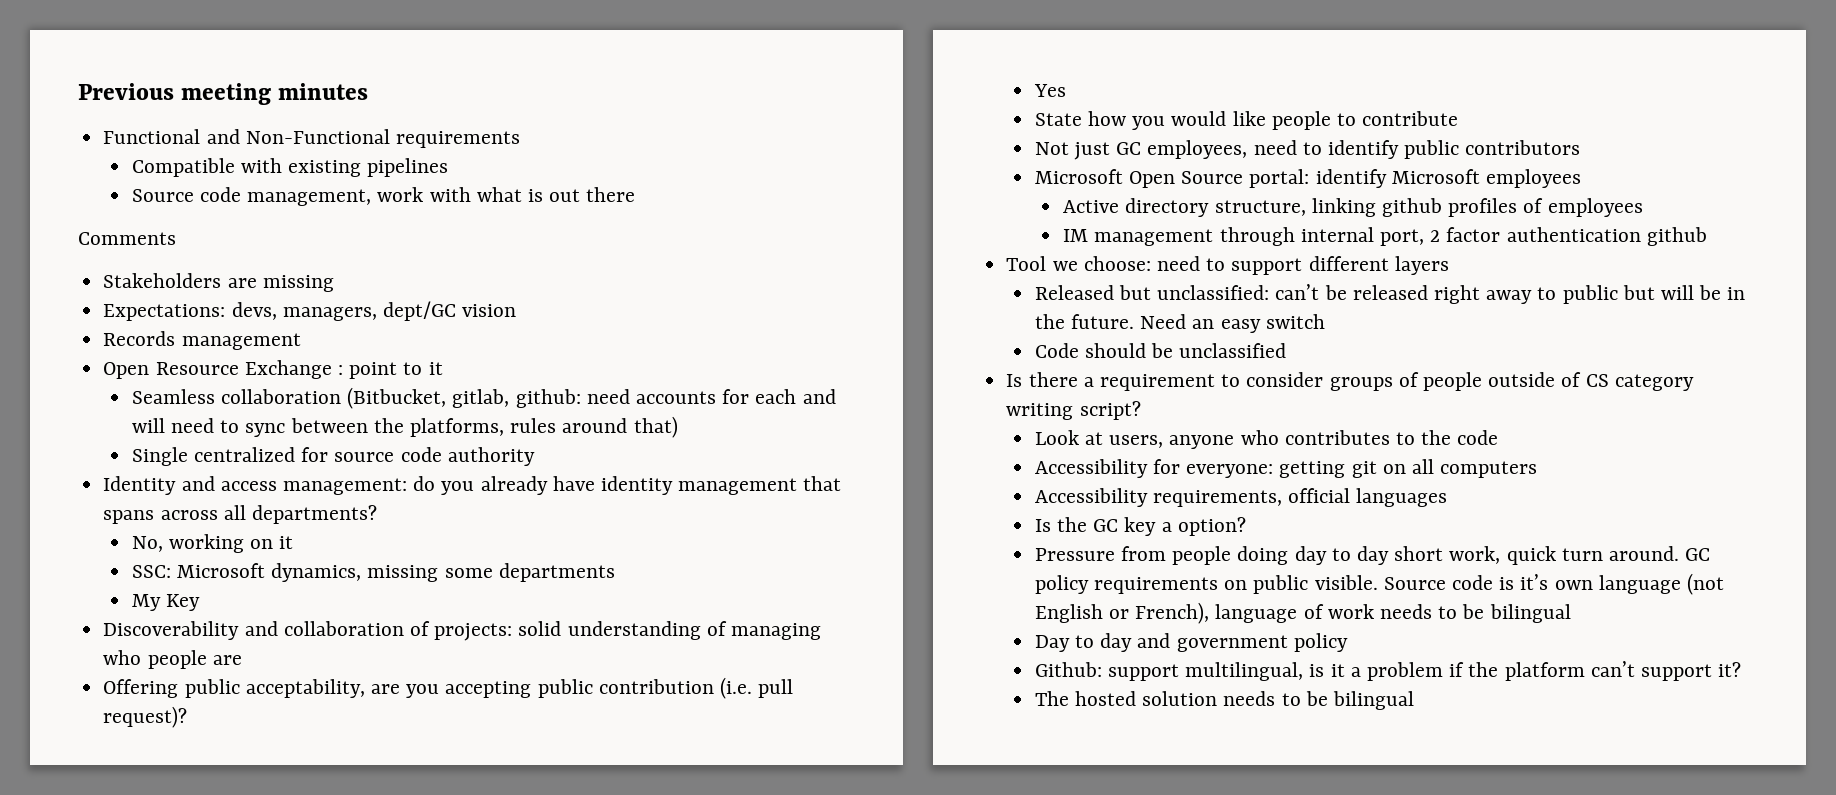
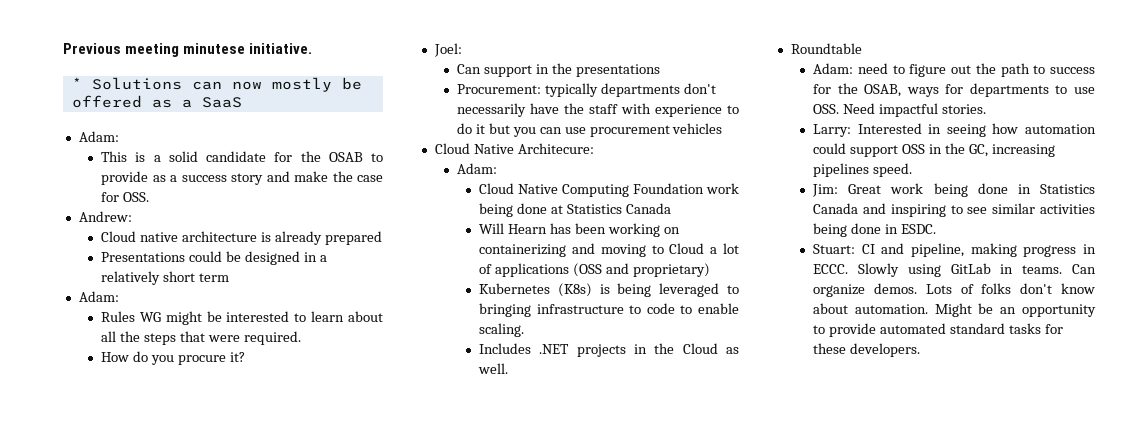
[278,83,369,100] [103,129,520,148] [131,158,449,177] [131,187,636,206] [78,232,176,245] [103,273,334,292] [103,301,517,321] [103,331,301,350] [103,360,443,379] [131,387,836,409] [131,416,678,438] [131,447,535,466] [103,476,842,495] [103,505,377,524] [131,534,294,553] [131,563,615,582] [131,594,200,611] [103,621,821,641] [103,650,242,669] [103,677,794,699] [103,706,188,728] [1033,84,1066,97] [1034,111,1459,130] [1034,140,1581,160] [1034,169,1581,188] [1063,198,1643,217] [1063,227,1707,246] [1006,256,1449,275] [1034,284,1746,304] [1034,314,1325,333] [1034,343,1287,358] [1006,372,1694,391] [1006,401,1141,420] [1034,430,1499,449] [1034,459,1538,478] [1034,488,1448,507] [1034,517,1246,536] [1034,546,1711,565] [1034,573,1725,595] [1034,602,1571,624] [1034,633,1348,652] [1034,661,1742,681] [1034,691,1414,710] minutes // Functional and Non-Functional requirements // Compatible with existing pipelines // Source code management, work with what is out there // Comments // Stakeholders are missing // Expectations: devs, managers, dept/GC vision // Records management // Open Resource Exchange : point to it // Seamless collaboration (Bitbucket, gitlab, github: need accounts for each and will need to sync between the platforms, rules around that) // Single centralized for source code authority // Identity and access management: do you already have identity management that spans across all departments? // No, working on it // SSC: Microsoft dynamics, missing some departments // My Key // Discoverability and collaboration of projects: solid understanding of managing who people are // Offering public acceptability, are you accepting public contribution (i.e. pull request)? // Yes // State how you would like people to contribute // Not just GC employees, need to identify public contributors // Microsoft Open Source portal: identify Microsoft employees // Active directory structure, linking github profiles of employees // IM management through internal port, 2 factor authentication github // Tool we choose: need to support different layers // Released but unclassified: can’t be released right away to public but will be in the future. Need an easy switch // Code should be unclassified // Is there a requirement to consider groups of people outside of CS category writing script? // Look at users, anyone who contributes to the code // Accessibility for everyone: getting git on all computers // Accessibility requirements, official languages // Is the GC key a option? // Pressure from people doing day to day short work, quick turn around. GC policy requirements on public visible. Source code is it’s own language (not English or French), language of work needs to be bilingual // Day to day and government policy // Github: support multilingual, is it a problem if the platform can’t support it? // The hosted solution needs to be bilingual -> [183,43,313,54] [71,77,362,92] [71,95,242,108] [78,131,119,142] [101,151,383,162] [101,171,383,185] [101,192,149,202] [78,211,132,222] [101,231,382,245] [101,251,327,265] [101,271,229,285] [78,291,119,302] [101,311,383,325] [101,331,301,345] [101,351,245,365] [433,43,462,57] [457,63,660,77] [457,83,716,97] [457,103,739,117] [457,123,723,137] [434,143,594,154] [457,163,498,174] [479,183,739,197] [479,203,671,217] [479,223,680,237] [479,243,739,257] [479,263,710,277] [479,283,739,297] [479,303,739,317] [479,323,525,337] [479,343,739,357] [478,363,509,374] [790,43,862,54] [813,63,1095,77] [813,83,1095,97] [813,103,986,117] [813,123,1096,137] [813,143,1055,157] [813,163,912,177] [812,183,1095,197] [813,203,1095,217] [813,223,936,237] [813,243,1096,257] [813,263,1096,277] [813,283,1095,297] [813,303,1096,317] [813,323,1063,337] [813,343,920,357] minutese initiative. // * Solutions can now mostly be offered as a SaaS // Adam: // This is a solid candidate for the OSAB to provide as a success story and make the case for OSS. // Andrew: // Cloud native architecture is already prepared // Presentations could be designed in a relatively short term // Adam: // Rules WG might be interested to learn about all the steps that were required. // How do you procure it? // Joel: // Can support in the presentations // Procurement: typically departments don't necessarily have the staff with experience to do it but you can use procurement vehicles // Cloud Native Architecure: // Adam: // Cloud Native Computing Foundation work being done at Statistics Canada // Will Hearn has been working on containerizing and moving to Cloud a lot of applications (OSS and proprietary) // Kubernetes (K8s) is being leveraged to bringing infrastructure to code to enable scaling. // Includes .NET projects in the Cloud as well. // Roundtable // Adam: need to figure out the path to success for the OSAB, ways for departments to use OSS. Need impactful stories. // Larry: Interested in seeing how automation could support OSS in the GC, increasing pipelines speed. // Jim: Great work being done in Statistics Canada and inspiring to see similar activities being done in ESDC. // Stuart: CI and pipeline, making progress in ECCC. Slowly using GitLab in teams. Can organize demos. Lots of folks don't know about automation. Might be an opportunity to provide automated standard tasks for these developers.

